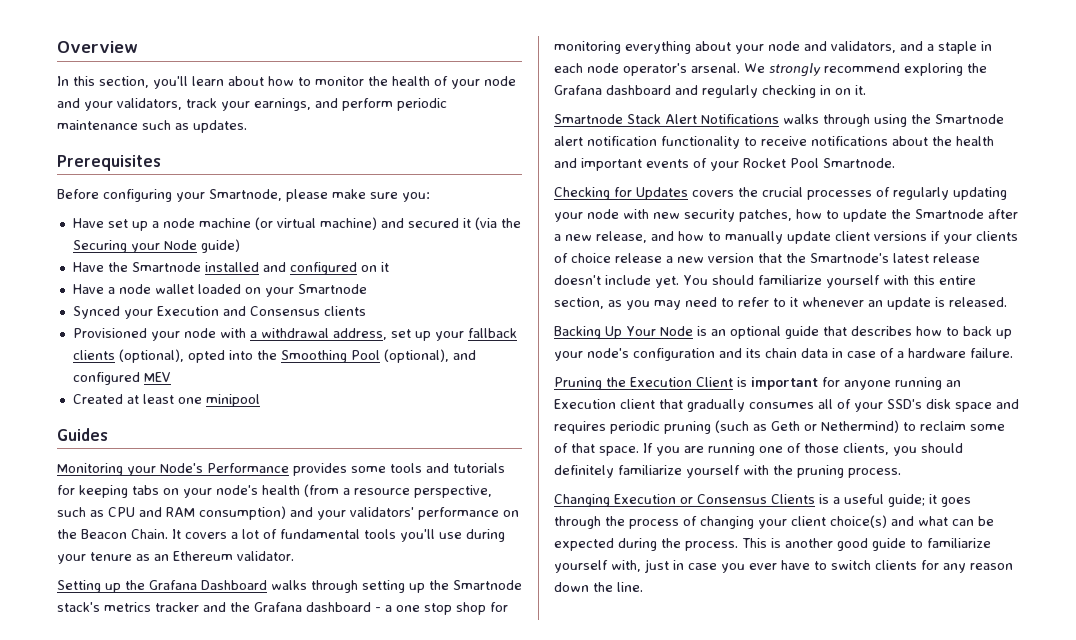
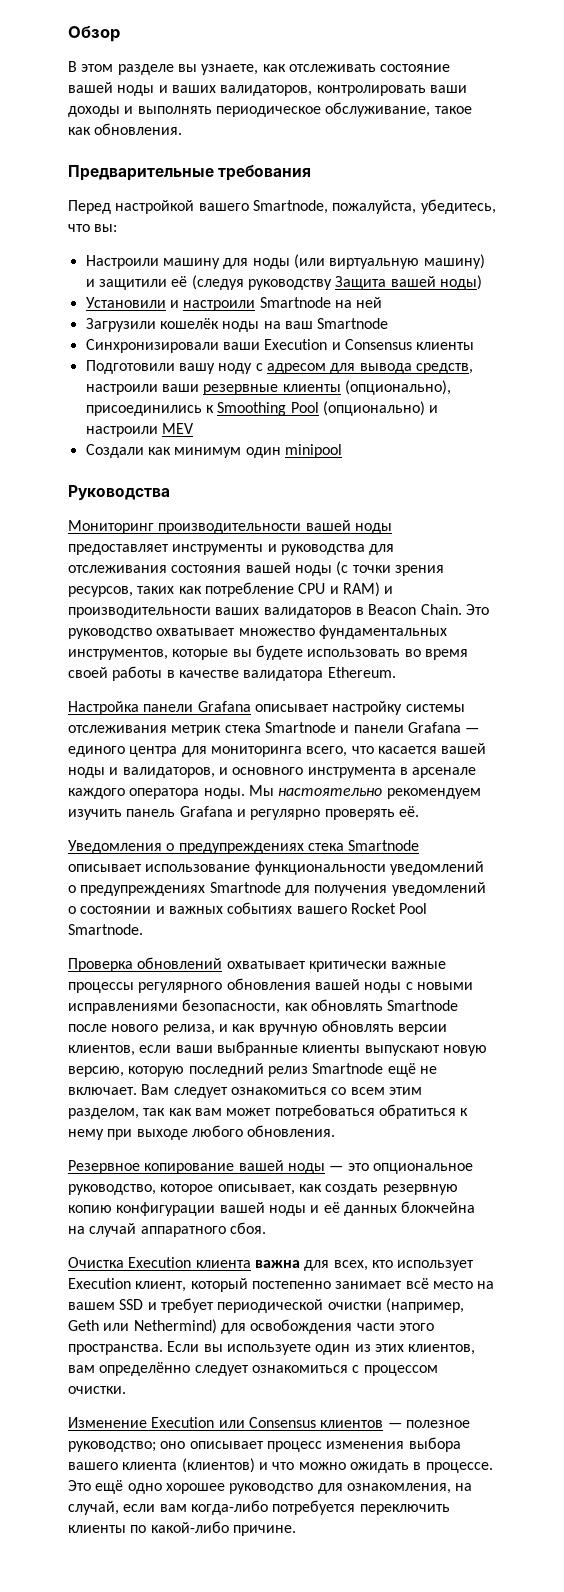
[57,41,138,53] [57,76,516,89] [57,98,447,111] [57,120,247,133] [57,155,161,171] [57,189,430,202] [72,217,521,231] [72,239,240,253] [72,262,389,275] [72,284,367,297] [72,306,366,319] [72,328,517,341] [72,349,476,363] [72,372,171,385] [72,394,260,407] [57,428,108,441] [57,463,505,476] [57,484,492,498] [57,506,519,520] [57,529,505,542] [57,551,294,564] [57,580,522,593] [57,602,508,615] [554,41,992,54] [554,63,987,77] [554,85,866,98] [554,114,1004,127] [554,136,994,149] [554,158,895,171] [554,187,1007,200] [554,209,1018,222] [554,231,1018,244] [554,253,980,263] [554,275,976,288] [554,297,1007,310] [554,326,1012,339] [554,348,1013,361] [554,377,961,390] [554,399,1019,412] [554,420,1005,434] [554,443,963,456] [554,465,901,478] [554,494,971,507] [554,515,994,529] [554,538,991,551] [554,559,1013,573] [554,582,643,592] Overview // In this section, you'll learn about how to monitor the health of your node and your validators, track your earnings, and perform periodic maintenance such as updates. // Prerequisites // Before configuring your Smartnode, please make sure you: // Have set up a node machine (or virtual machine) and secured it (via the Securing your Node guide) // Have the Smartnode installed and configured on it // Have a node wallet loaded on your Smartnode // Synced your Execution and Consensus clients // Provisioned your node with a withdrawal address, set up your fallback clients (optional), opted into the Smoothing Pool (optional), and configured MEV // Created at least one minipool // Guides // Monitoring your Node's Performance provides some tools and tutorials for keeping tabs on your node's health (from a resource perspective, such as CPU and RAM consumption) and your validators' performance on the Beacon Chain. It covers a lot of fundamental tools you'll use during your tenure as an Ethereum validator. // Setting up the Grafana Dashboard walks through setting up the Smartnode stack's metrics tracker and the Grafana dashboard - a one stop shop for monitoring everything about your node and validators, and a staple in each node operator's arsenal. We strongly recommend exploring the Grafana dashboard and regularly checking in on it. // Smartnode Stack Alert Notifications walks through using the Smartnode alert notification functionality to receive notifications about the health and important events of your Rocket Pool Smartnode. // Checking for Updates covers the crucial processes of regularly updating your node with new security patches, how to update the Smartnode after a new release, and how to manually update client versions if your clients of choice release a new version that the Smartnode's latest release doesn't include yet. You should familiarize yourself with this entire section, as you may need to refer to it whenever an update is released. // Backing Up Your Node is an optional guide that describes how to back up your node's configuration and its chain data in case of a hardware failure. // Pruning the Execution Client is important for anyone running an Execution client that gradually consumes all of your SSD's disk space and requires periodic pruning (such as Geth or Nethermind) to reclaim some of that space. If you are running one of those clients, you should definitely familiarize yourself with the pruning process. // Changing Execution or Consensus Clients is a useful guide; it goes through the process of changing your client choice(s) and what can be expected during the process. This is another good guide to familiarize yourself with, just in case you ever have to switch clients for any reason down the line. -> [68,26,120,42] [68,61,451,75] [68,82,467,96] [68,102,472,117] [68,123,183,135] [68,165,312,181] [68,199,496,214] [68,224,118,232] [85,254,485,269] [85,275,482,290] [85,297,383,311] [85,318,389,332] [85,339,475,353] [85,360,473,374] [85,380,451,395] [85,401,439,416] [85,423,194,437] [85,444,342,458] [68,485,170,500] [68,520,392,534] [68,544,395,555] [68,561,444,576] [68,582,394,597] [68,604,489,618] [68,625,447,639] [68,645,468,660] [68,666,396,681] [68,701,465,715] [68,722,480,736] [68,743,487,757] [68,767,477,778] [68,785,481,799] [68,806,419,820] [68,840,420,854] [68,861,484,875] [68,882,486,896] [68,902,428,914] [68,924,143,935] [68,957,447,972] [68,978,473,993] [68,999,459,1014] [68,1020,448,1035] [68,1041,487,1056] [68,1063,437,1077] [68,1084,422,1098] [68,1104,469,1119] [68,1125,336,1140] [68,1160,473,1174] [68,1184,458,1195] [68,1201,476,1216] [68,1222,266,1237] [68,1257,475,1271] [68,1278,495,1292] [68,1298,464,1313] [68,1319,434,1334] [68,1341,476,1355] [68,1362,438,1376] [68,1386,126,1394] [68,1417,470,1428] [68,1437,461,1452] [68,1458,493,1473] [68,1480,473,1494] [68,1500,450,1515] [68,1521,296,1536] Обзор // В этом разделе вы узнаете, как отслеживать состояние вашей ноды и ваших валидаторов, контролировать ваши доходы и выполнять периодическое обслуживание, такое как обновления. // Предварительные требования // Перед настройкой вашего Smartnode, пожалуйста, убедитесь, что вы: // Настроили машину для ноды (или виртуальную машину) и защитили её (следуя руководству Защита вашей ноды) // Установили и настроили Smartnode на ней // Загрузили кошелёк ноды на ваш Smartnode // Синхронизировали ваши Execution и Consensus клиенты // Подготовили вашу ноду с адресом для вывода средств, настроили ваши резервные клиенты (опционально), присоединились к Smoothing Pool (опционально) и настроили MEV // Создали как минимум один minipool // Руководства // Мониторинг производительности вашей ноды предоставляет инструменты и руководства для отслеживания состояния вашей ноды (с точки зрения ресурсов, таких как потребление CPU и RAM) и производительности ваших валидаторов в Beacon Chain. Это руководство охватывает множество фундаментальных инструментов, которые вы будете использовать во время своей работы в качестве валидатора Ethereum. // Настройка панели Grafana описывает настройку системы отслеживания метрик стека Smartnode и панели Grafana — единого центра для мониторинга всего, что касается вашей ноды и валидаторов, и основного инструмента в арсенале каждого оператора ноды. Мы настоятельно рекомендуем изучить панель Grafana и регулярно проверять её. // Уведомления о предупреждениях стека Smartnode описывает использование функциональности уведомлений о предупреждениях Smartnode для получения уведомлений о состоянии и важных событиях вашего Rocket Pool Smartnode. // Проверка обновлений охватывает критически важные процессы регулярного обновления вашей ноды с новыми исправлениями безопасности, как обновлять Smartnode после нового релиза, и как вручную обновлять версии клиентов, если ваши выбранные клиенты выпускают новую версию, которую последний релиз Smartnode ещё не включает. Вам следует ознакомиться со всем этим разделом, так как вам может потребоваться обратиться к нему при выходе любого обновления. // Резервное копирование вашей ноды — это опциональное руководство, которое описывает, как создать резервную копию конфигурации вашей ноды и её данных блокчейна на случай аппаратного сбоя. // Очистка Execution клиента важна для всех, кто использует Execution клиент, который постепенно занимает всё место на вашем SSD и требует периодической очистки (например, Geth или Nethermind) для освобождения части этого пространства. Если вы используете один из этих клиентов, вам определённо следует ознакомиться с процессом очистки. // Изменение Execution или Consensus клиентов — полезное руководство; оно описывает процесс изменения выбора вашего клиента (клиентов) и что можно ожидать в процессе. Это ещё одно хорошее руководство для ознакомления, на случай, если вам когда-либо потребуется переключить клиенты по какой-либо причине.

